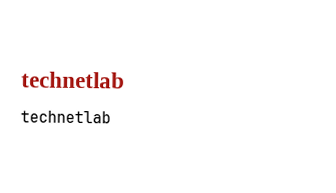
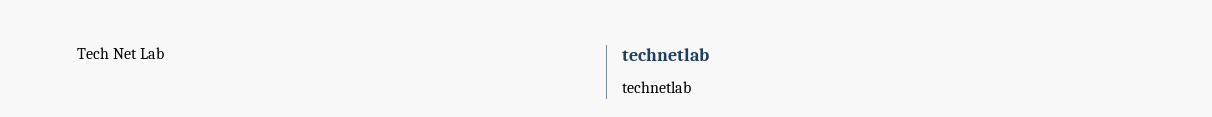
(21, 80) none -> [77,47,165,59] Tech Net Lab //

